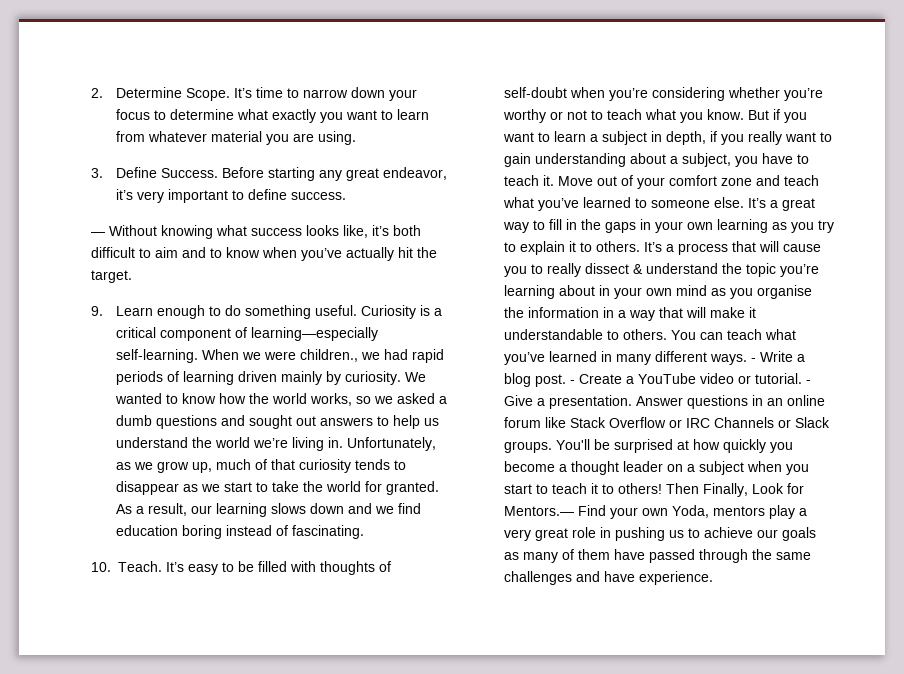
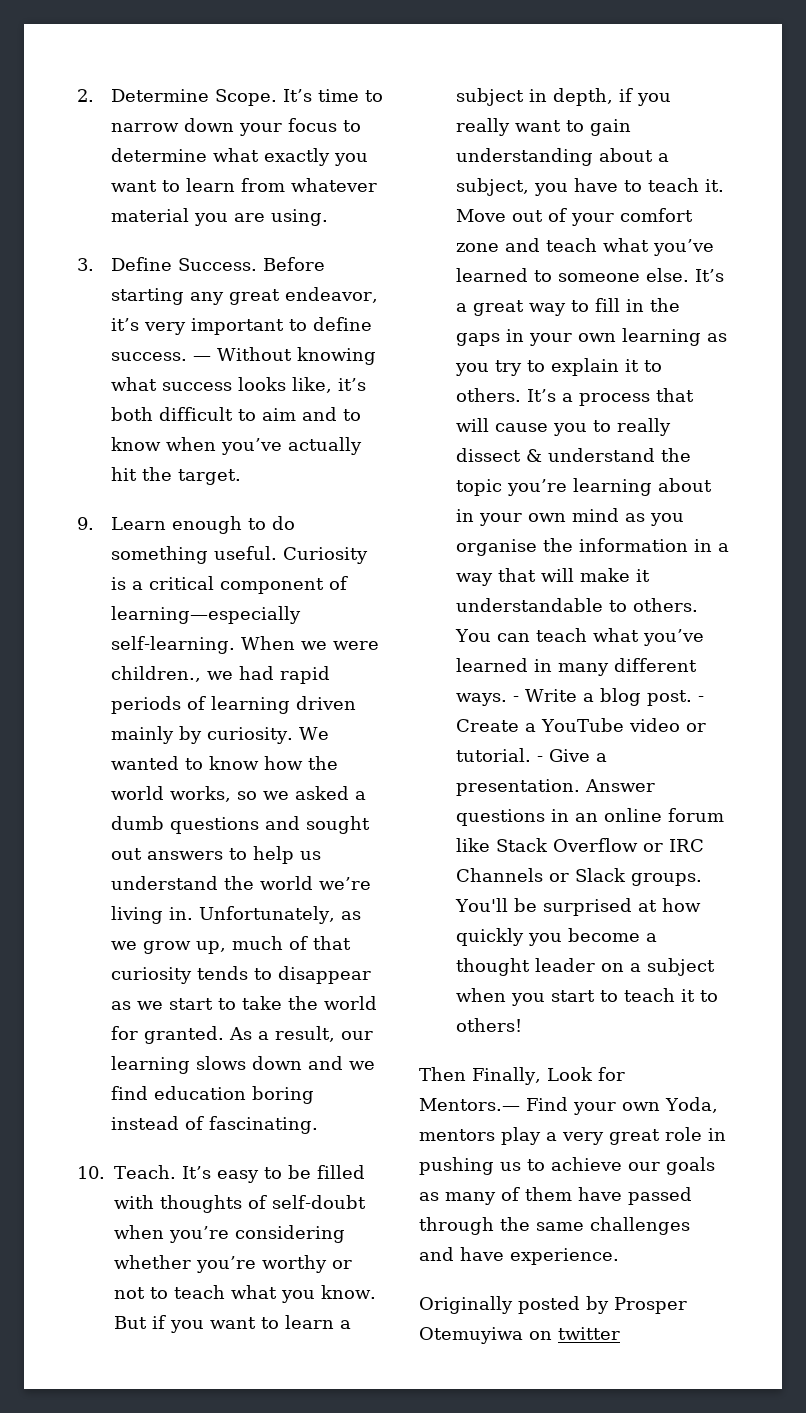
(346, 196) // -> (187, 356) none
(662, 488) none -> (522, 1025) //
(713, 578) none -> [419,1296,687,1314] [419,1327,620,1344] // Originally posted by Prosper Otemuyiwa on twitter

